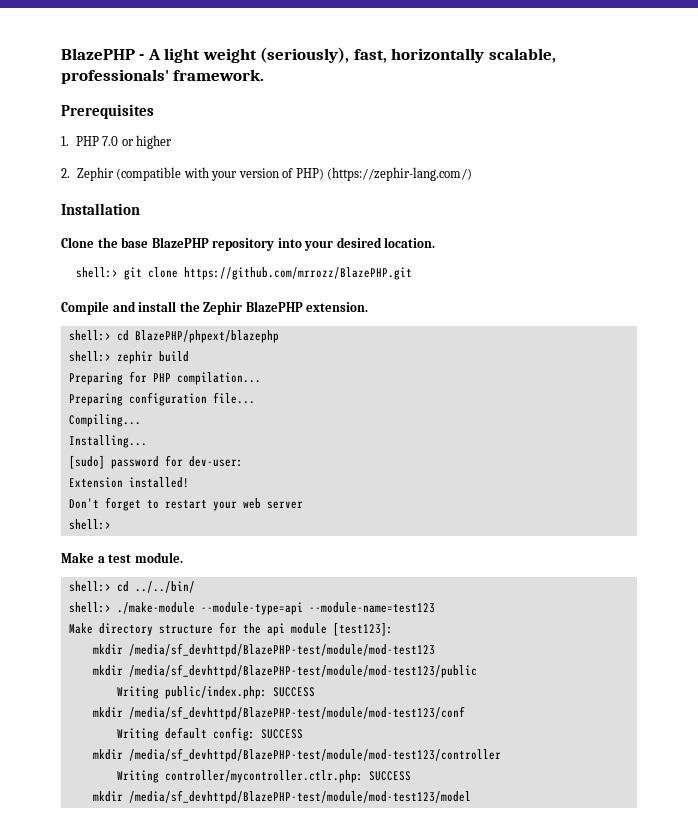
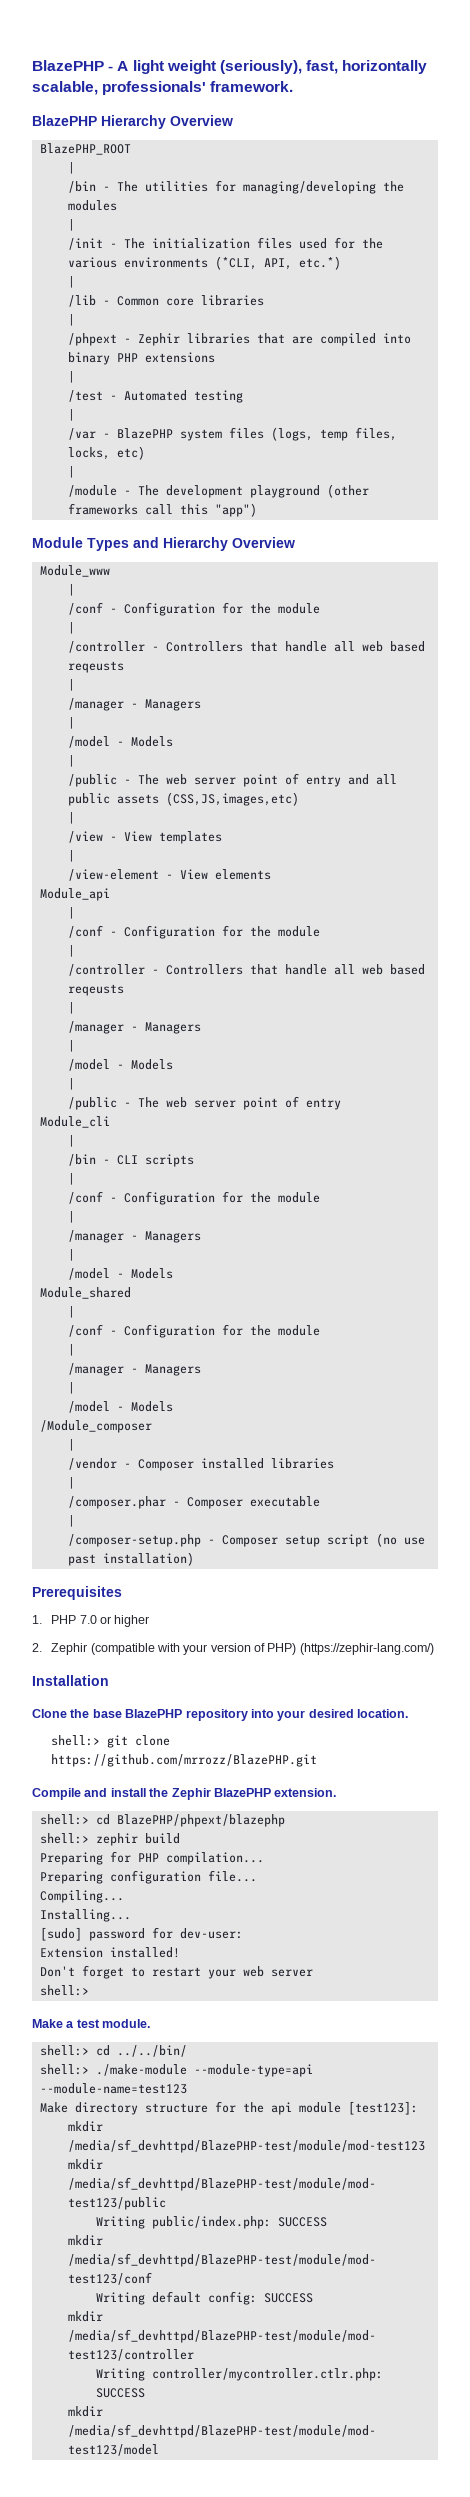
(265, 75) none -> [32,115,233,129] [39,143,131,155] [67,162,75,174] [67,180,404,194] [67,200,117,211] [67,219,75,231] [67,237,383,250] [67,256,341,270] [67,276,75,288] [67,295,264,307] [67,314,75,326] [67,333,411,346] [67,352,215,365] [67,371,75,383] [67,390,243,403] [67,409,75,421] [67,427,397,441] [67,446,145,460] [67,466,75,478] [67,484,369,498] [67,503,257,517] [32,537,295,551] [39,565,110,577] [67,584,75,596] [67,602,320,616] [67,622,75,634] [67,641,425,653] [67,661,124,673] [67,679,75,691] [67,698,201,711] [67,717,75,729] [67,736,173,748] [67,755,75,767] [67,773,397,787] [67,792,299,806] [67,812,75,824] [67,831,222,844] [67,850,75,862] [67,869,271,881] [39,888,110,901] [67,907,75,919] [67,925,320,939] [67,945,75,957] [67,964,425,976] [67,984,124,996] [67,1002,75,1014] [67,1021,201,1034] [67,1040,75,1052] [67,1059,173,1071] [67,1078,75,1090] [67,1096,341,1110] [39,1116,110,1128] [67,1135,75,1147] [67,1154,194,1167] [67,1173,75,1185] [67,1191,320,1205] [67,1211,75,1223] [67,1230,201,1243] [67,1249,75,1261] [67,1268,173,1280] [39,1287,131,1299] [67,1306,75,1318] [67,1324,320,1338] [67,1344,75,1356] [67,1363,201,1376] [67,1382,75,1394] [67,1401,173,1413] [39,1420,152,1433] [67,1439,75,1451] [67,1458,334,1471] [67,1477,75,1489] [67,1496,320,1509] [67,1515,75,1527] [67,1533,425,1547] [67,1552,194,1566] // BlazePHP Hierarchy Overview // BlazePHP_ROOT // | // /bin - The utilities for managing/developing the modules // | // /init - The initialization files used for the various environments (*CLI, API, etc.*) // | // /lib - Common core libraries // | // /phpext - Zephir libraries that are compiled into binary PHP extensions // | // /test - Automated testing // | // /var - BlazePHP system files (logs, temp files, locks, etc) // | // /module - The development playground (other frameworks call this "app") // Module Types and Hierarchy Overview // Module_www // | // /conf - Configuration for the module // | // /controller - Controllers that handle all web based reqeusts // | // /manager - Managers // | // /model - Models // | // /public - The web server point of entry and all public assets (CSS,JS,images,etc) // | // /view - View templates // | // /view-element - View elements // Module_api // | // /conf - Configuration for the module // | // /controller - Controllers that handle all web based reqeusts // | // /manager - Managers // | // /model - Models // | // /public - The web server point of entry // Module_cli // | // /bin - CLI scripts // | // /conf - Configuration for the module // | // /manager - Managers // | // /model - Models // Module_shared // | // /conf - Configuration for the module // | // /manager - Managers // | // /model - Models // /Module_composer // | // /vendor - Composer installed libraries // | // /composer.phar - Composer executable // | // /composer-setup.php - Composer setup script (no use past installation)

